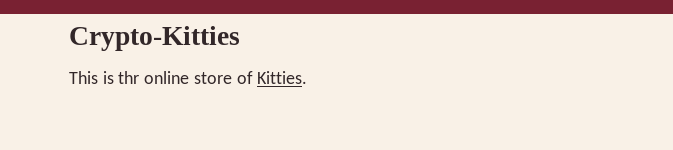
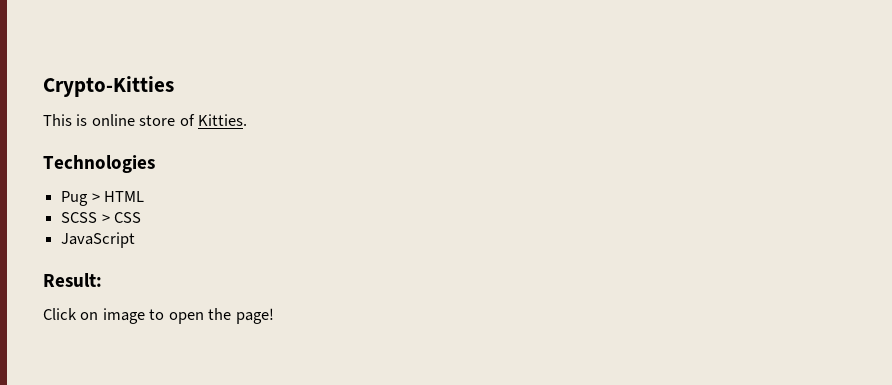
[118,71,140,84] thr -> (88, 120) none
(308, 77) none -> [43,155,155,173] [61,191,145,206] [61,212,142,223] [61,232,136,248] [43,273,102,287] [43,308,274,324] // Technologies // Pug > HTML // SCSS > CSS // JavaScript // Result: // Click on image to open the page!

